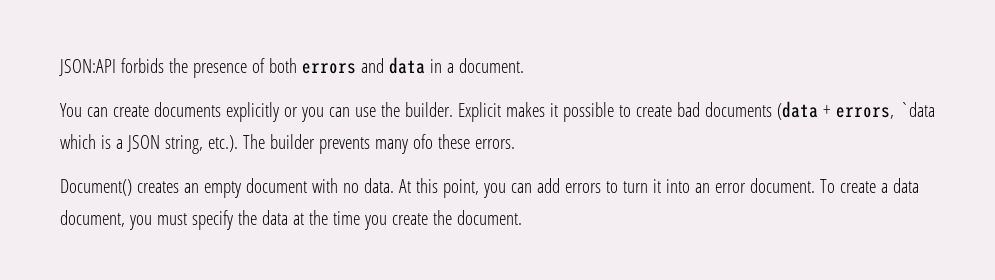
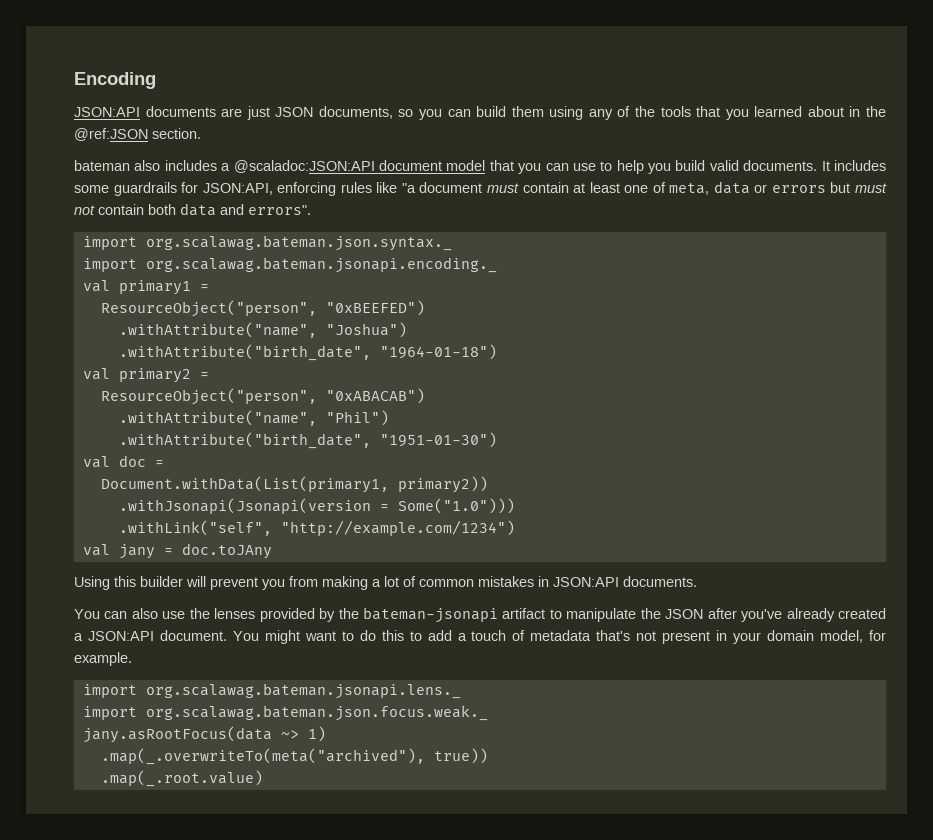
[59,57,524,78] [60,101,935,122] [60,134,515,154] [60,178,919,198] [60,210,522,230] JSON:API forbids the presence of both errors and data in a document. // You can create documents explicitly or you can use the builder. Explicit makes it possible to create bad documents (data + errors, `data which is a JSON string, etc.). The builder prevents many ofo these errors. // Document() creates an empty document with no data. At this point, you can add errors to turn it into an error document. To create a data document, you must specify the data at the time you create the document. -> [74,72,156,89] [74,106,886,120] [74,128,201,141] [74,160,887,174] [74,181,887,196] [74,203,311,216] [82,235,452,251] [82,257,497,273] [82,280,209,295] [100,300,425,317] [118,322,407,338] [118,344,497,361] [82,368,209,383] [100,388,425,405] [118,410,389,426] [118,432,497,449] [82,455,164,468] [100,476,488,493] [118,498,515,514] [118,520,515,536] [82,543,272,559] [74,576,697,590] [74,607,887,623] [74,630,887,644] [74,652,132,666] [82,683,461,699] [82,705,488,721] [82,726,326,743] [100,748,488,765] [100,770,263,787] Encoding // JSON:API documents are just JSON documents, so you can build them using any of the tools that you learned about in the @ref:JSON section. // bateman also includes a @scaladoc:JSON:API document model that you can use to help you build valid documents. It includes some guardrails for JSON:API, enforcing rules like "a document must contain at least one of meta, data or errors but must not contain both data and errors". // import org.scalawag.bateman.json.syntax._ // import org.scalawag.bateman.jsonapi.encoding._ // val primary1 = // ResourceObject("person", "0xBEEFED") // .withAttribute("name", "Joshua") // .withAttribute("birth_date", "1964-01-18") // val primary2 = // ResourceObject("person", "0xABACAB") // .withAttribute("name", "Phil") // .withAttribute("birth_date", "1951-01-30") // val doc = // Document.withData(List(primary1, primary2)) // .withJsonapi(Jsonapi(version = Some("1.0"))) // .withLink("self", "http://example.com/1234") // val jany = doc.toJAny // Using this builder will prevent you from making a lot of common mistakes in JSON:API documents. // You can also use the lenses provided by the bateman-jsonapi artifact to manipulate the JSON after you've already created a JSON:API document. You might want to do this to add a touch of metadata that's not present in your domain model, for example. // import org.scalawag.bateman.jsonapi.lens._ // import org.scalawag.bateman.json.focus.weak._ // jany.asRootFocus(data ~> 1) // .map(_.overwriteTo(meta("archived"), true)) // .map(_.root.value)

